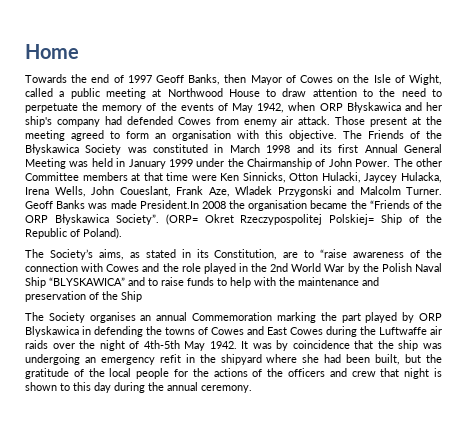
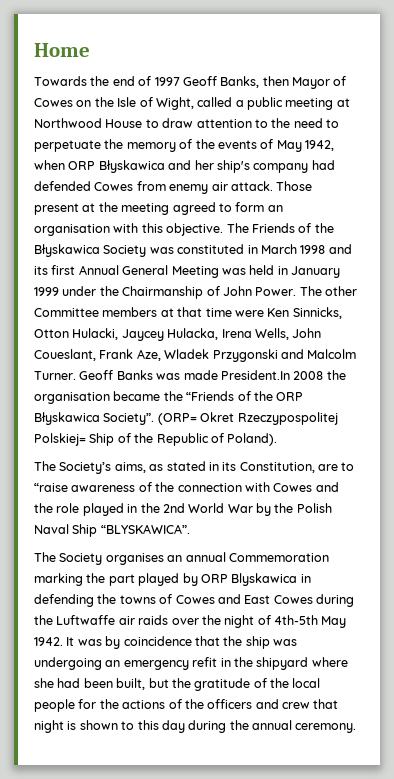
[49,277,379,288] [25,291,142,302] “BLYSKAWICA” and to raise funds to help with the maintenance and preservation of the Ship -> [100,524,190,534] “BLYSKAWICA”.

